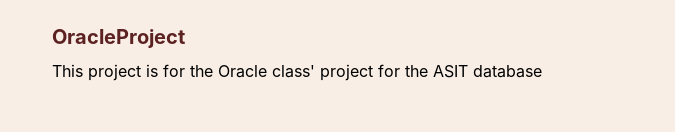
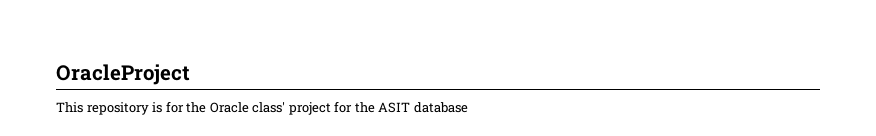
[88,64,141,81] project -> [86,102,149,115] repository

